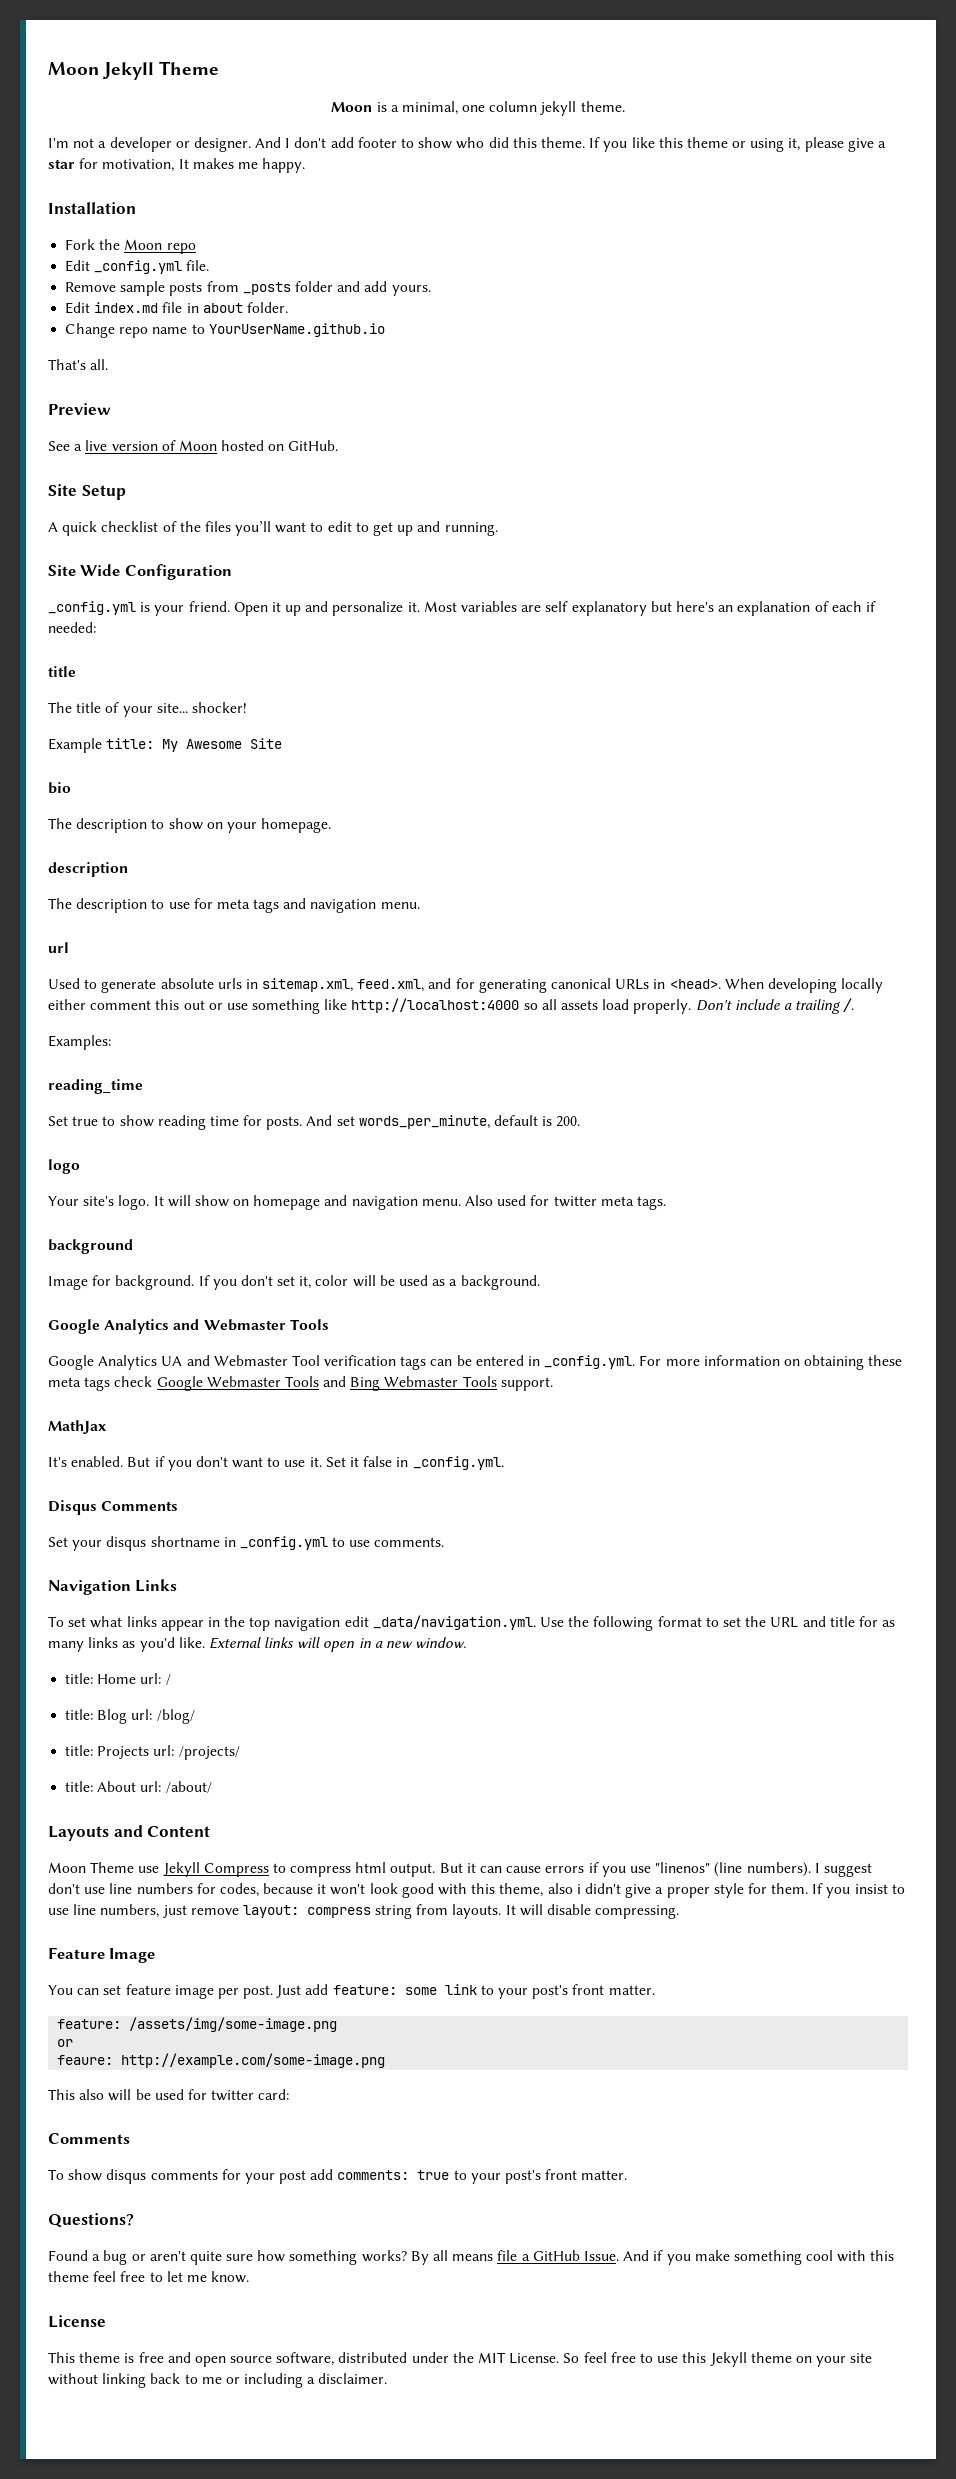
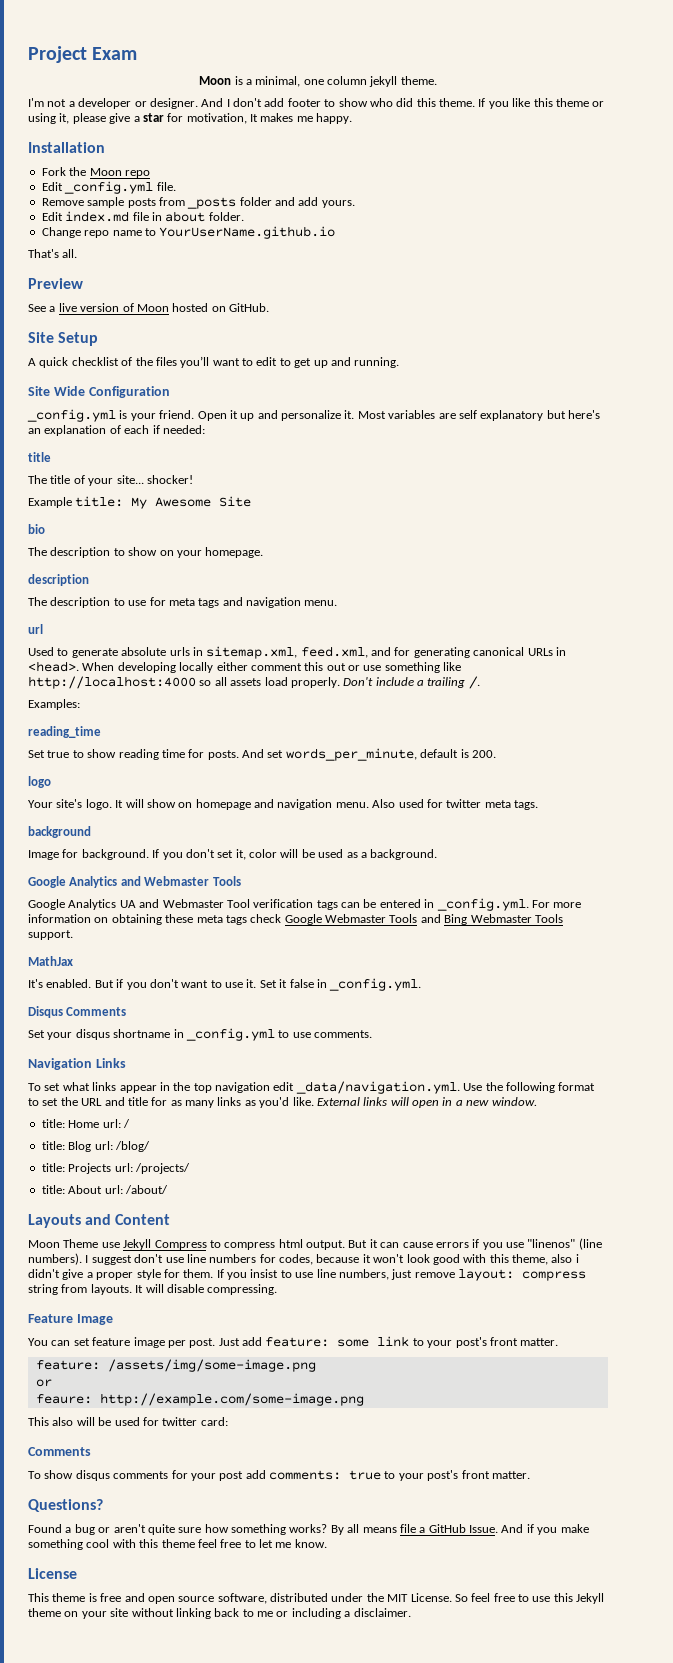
[48,61,220,80] Moon Jekyll Theme -> [28,46,138,63] Project Exam

